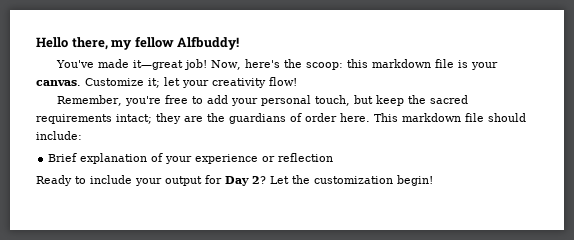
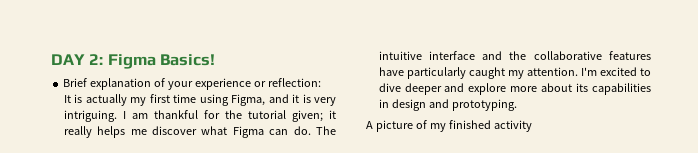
[36,36,240,50] [56,59,499,70] [36,77,297,88] [57,95,469,106] [36,113,526,124] [36,131,82,140] Hello there, my fellow Alfbuddy! // You've made it—great job! Now, here's the scoop: this markdown file is your canvas. Customize it; let your creativity flow! // Remember, you're free to add your personal touch, but keep the sacred requirements intact; they are the guardians of order here. This markdown file should include: -> [51,54,216,69] DAY 2: Figma Basics!
[278,153,334,162] [36,175,433,186] reflection // Ready to include your output for Day 2? Let the customization begin! -> [267,78,321,87] [63,94,336,106] [63,110,336,122] [63,126,336,138] [378,51,651,60] [378,67,651,79] [378,83,651,95] [378,99,517,111] [366,120,532,132] reflection: // It is actually my first time using Figma, and it is very intriguing. I am thankful for the tutorial given; it really helps me discover what Figma can do. The intuitive interface and the collaborative features have particularly caught my attention. I'm excited to dive deeper and explore more about its capabilities in design and prototyping. // A picture of my finished activity

